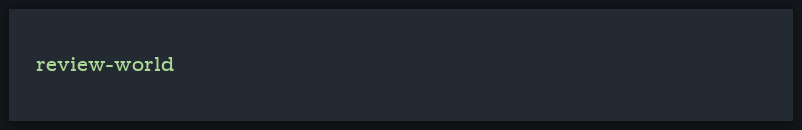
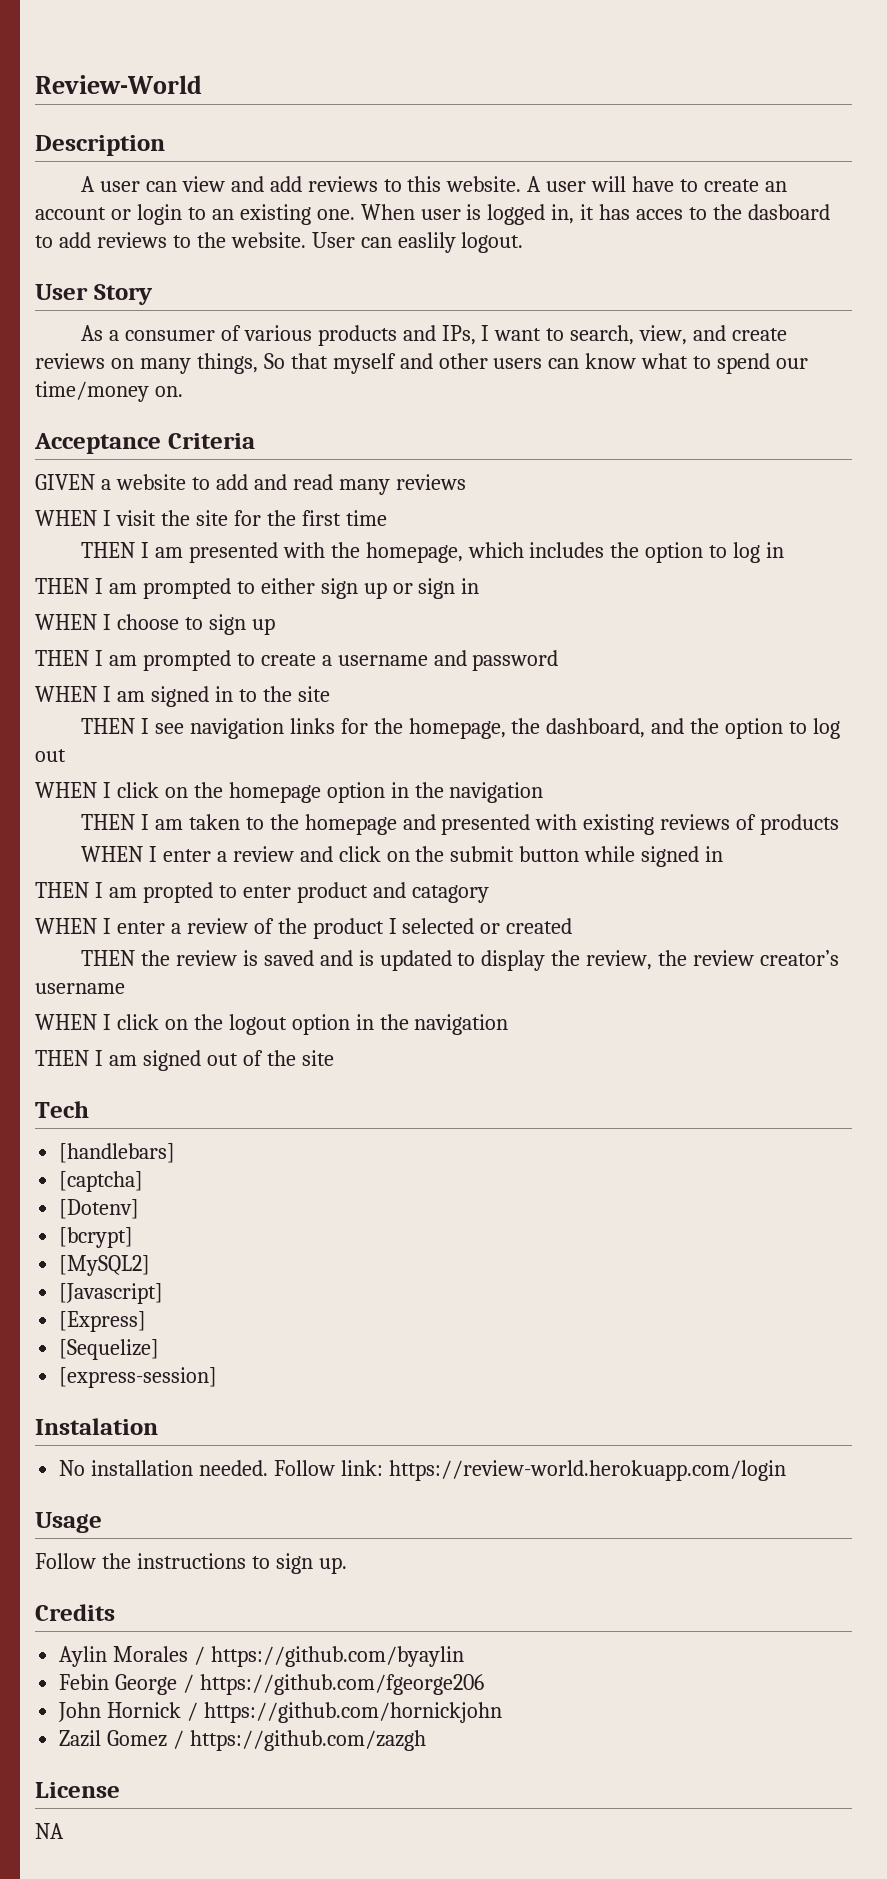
[36,57,175,71] review-world -> [35,75,202,94] [35,135,165,156] [80,176,788,192] [35,204,830,225] [35,232,524,253] [35,284,153,305] [80,325,788,346] [35,353,809,374] [35,381,183,402] [34,433,255,454] [35,474,466,495] [35,510,387,526] [80,542,785,563] [35,578,480,599] [35,614,275,635] [35,650,559,671] [35,686,330,707] [80,718,841,739] [35,749,66,762] [35,782,544,803] [80,814,840,835] [80,846,724,867] [35,882,489,903] [35,918,573,939] [80,950,840,971] [35,983,125,994] [35,1014,509,1035] [35,1050,334,1071] [35,1101,89,1118] [59,1143,176,1163] [59,1171,144,1192] [59,1199,140,1219] [59,1227,134,1248] [59,1255,151,1276] [59,1283,164,1304] [59,1311,147,1332] [59,1339,160,1360] [59,1367,218,1388] [35,1418,158,1435] [59,1460,786,1481] [35,1512,102,1533] [35,1553,347,1574] [35,1604,115,1621] [59,1646,465,1667] [59,1674,485,1695] [58,1702,503,1723] [59,1730,427,1751] [35,1782,120,1798] [35,1823,64,1839] Review-World // Description // A user can view and add reviews to this website. A user will have to create an account or login to an existing one. When user is logged in, it has acces to the dasboard to add reviews to the website. User can easlily logout. // User Story // As a consumer of various products and IPs, I want to search, view, and create reviews on many things, So that myself and other users can know what to spend our time/money on. // Acceptance Criteria // GIVEN a website to add and read many reviews // WHEN I visit the site for the first time // THEN I am presented with the homepage, which includes the option to log in // THEN I am prompted to either sign up or sign in // WHEN I choose to sign up // THEN I am prompted to create a username and password // WHEN I am signed in to the site // THEN I see navigation links for the homepage, the dashboard, and the option to log out // WHEN I click on the homepage option in the navigation // THEN I am taken to the homepage and presented with existing reviews of products // WHEN I enter a review and click on the submit button while signed in // THEN I am propted to enter product and catagory // WHEN I enter a review of the product I selected or created // THEN the review is saved and is updated to display the review, the review creator’s username // WHEN I click on the logout option in the navigation // THEN I am signed out of the site // Tech // [handlebars] // [captcha] // [Dotenv] // [bcrypt] // [MySQL2] // [Javascript] // [Express] // [Sequelize] // [express-session] // Instalation // No installation needed. Follow link: https://review-world.herokuapp.com/login // Usage // Follow the instructions to sign up. // Credits // Aylin Morales / https://github.com/byaylin // Febin George / https://github.com/fgeorge206 // John Hornick / https://github.com/hornickjohn // Zazil Gomez / https://github.com/zazgh // License // NA

